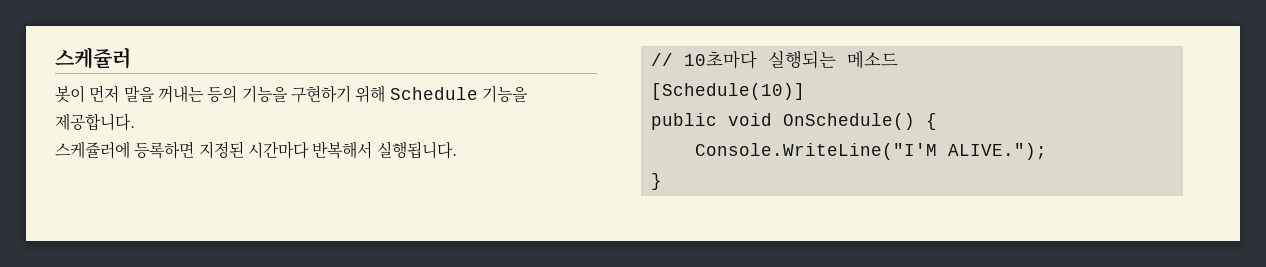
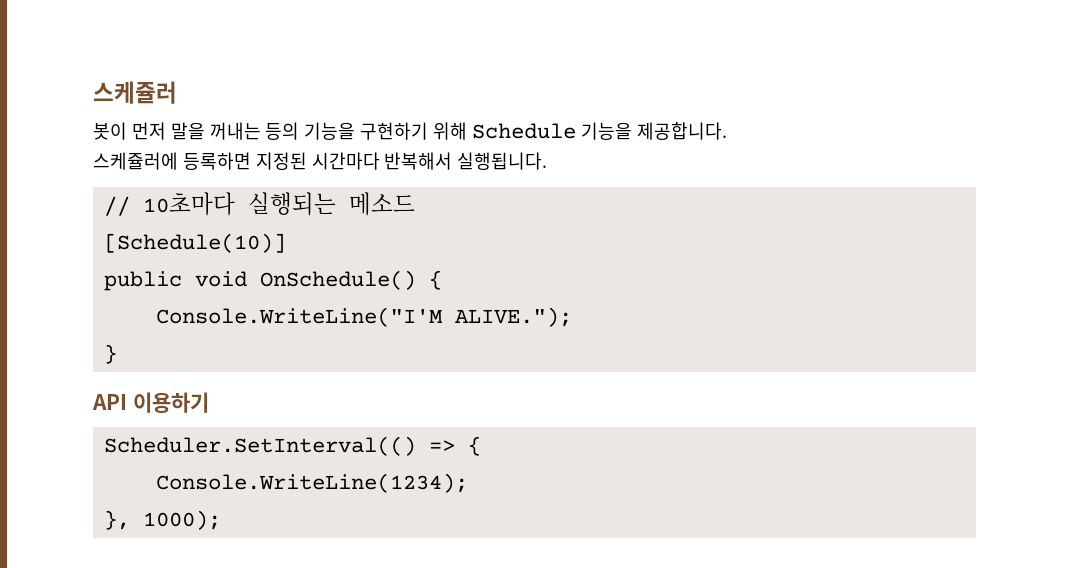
(662, 181) none -> [92,392,209,413] [103,436,481,456] [155,473,468,493] [103,510,221,530] // API 이용하기 // Scheduler.SetInterval(() => { // Console.WriteLine(1234); // }, 1000);

